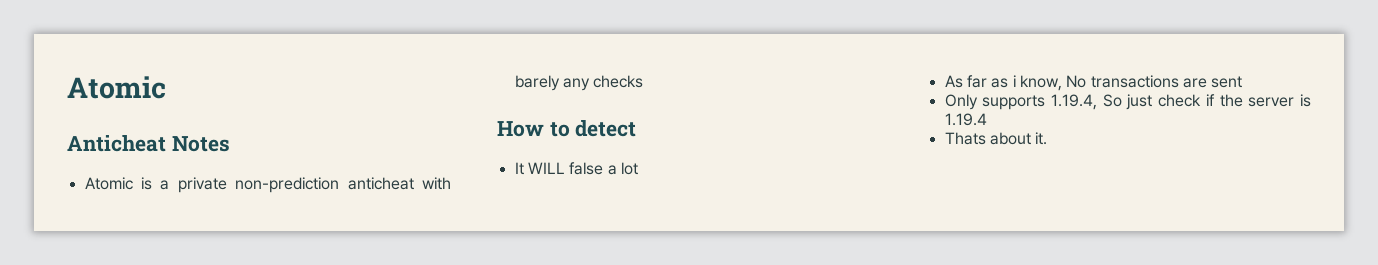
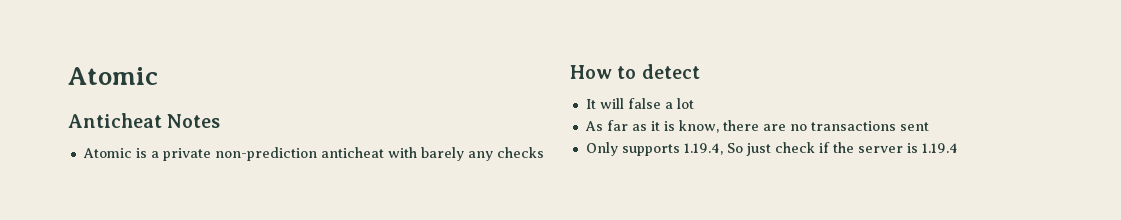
[527,162,565,174] WILL -> [599,98,624,109] will
[1012,75,1207,91] i know, No transactions are -> [650,120,896,133] it is know, there are no transactions
[944,132,1048,145] // Thats about it. -> (958, 148) none

